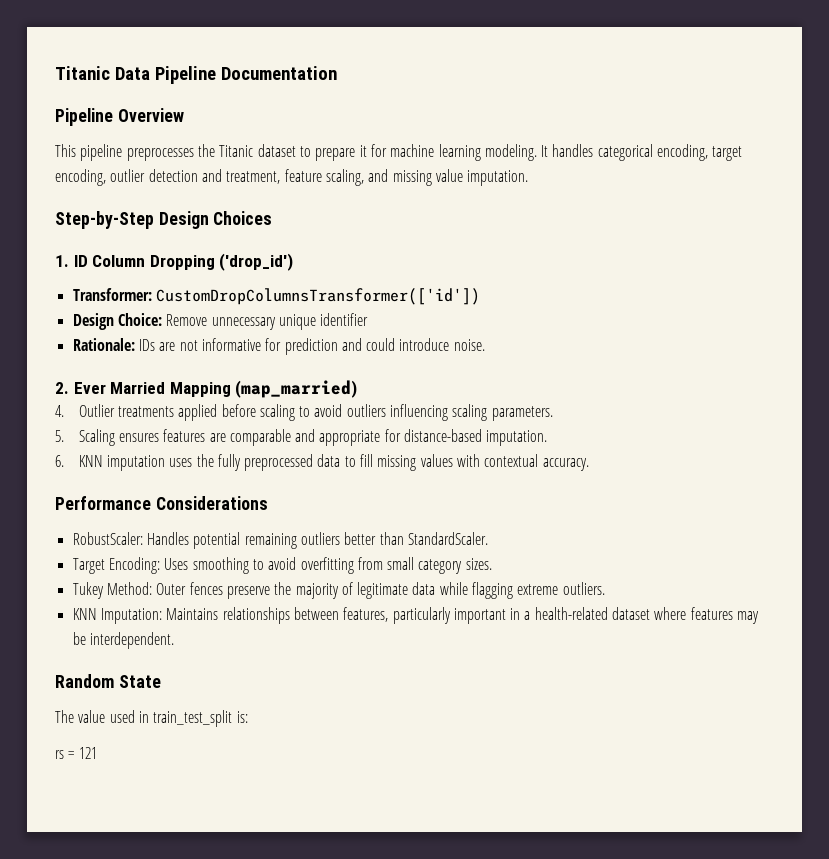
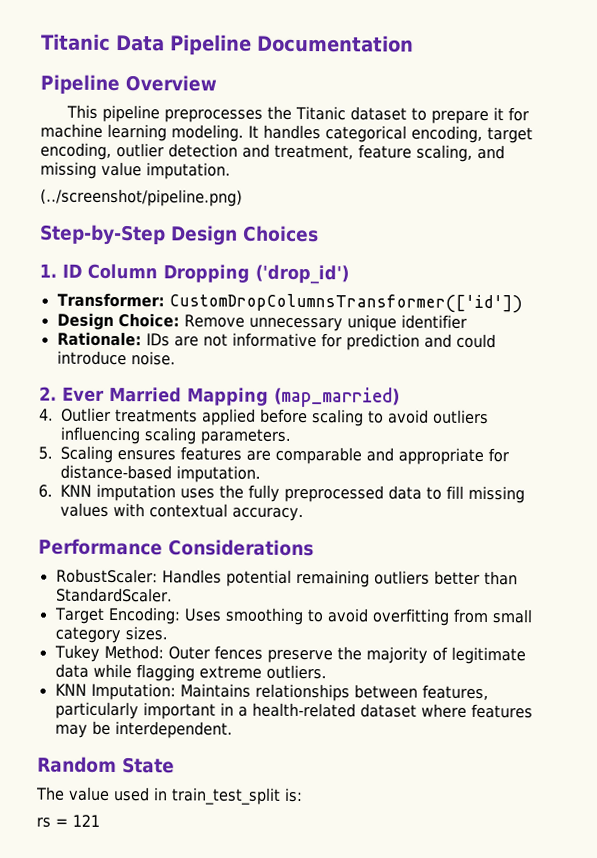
(529, 178) none -> [40,188,243,207] // (../screenshot/pipeline.png)

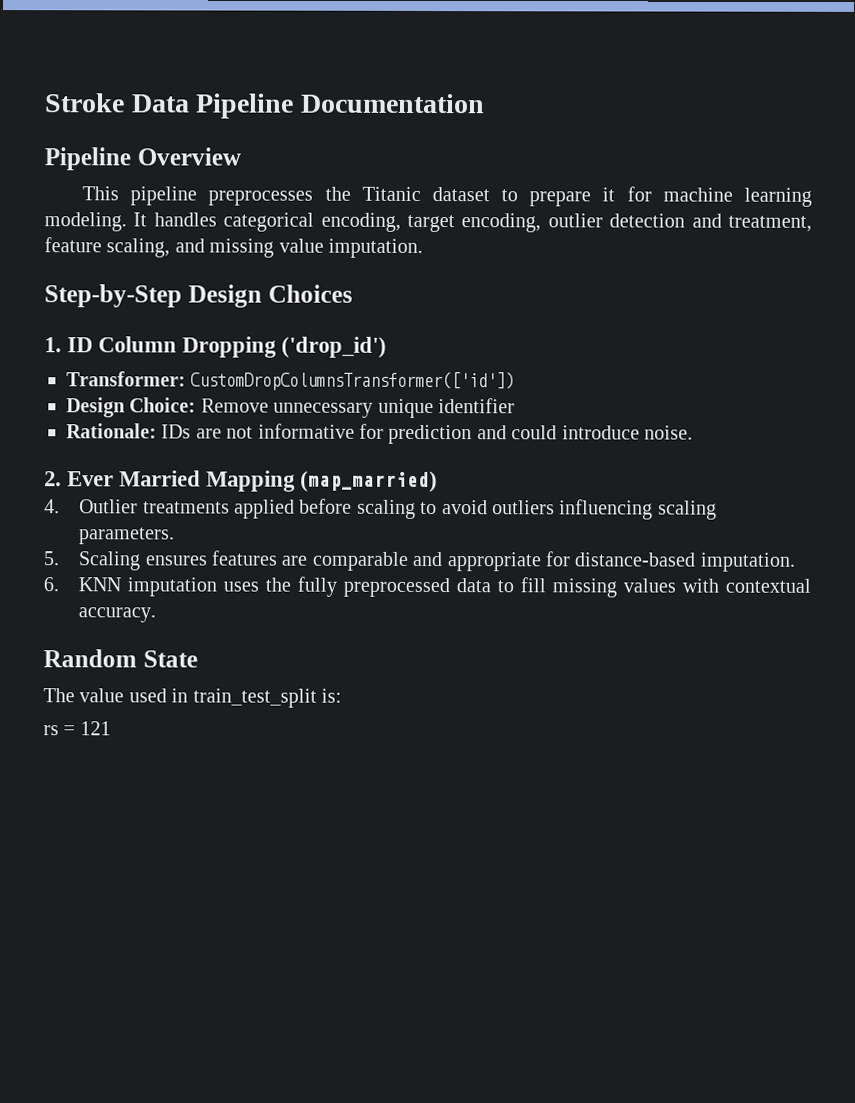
[41,33,111,51] Titanic -> [44,93,125,113] Stroke
[40,188,243,207] // (../screenshot/pipeline.png) -> (423, 248) none
[38,538,314,557] [55,568,518,588] [55,587,173,603] [53,606,533,626] [54,626,168,644] [53,644,526,665] [54,663,327,682] [54,682,489,702] [54,701,533,720] [54,720,233,739] // Performance Considerations // RobustScaler: Handles potential remaining outliers better than StandardScaler. // Target Encoding: Uses smoothing to avoid overfitting from small category sizes. // Tukey Method: Outer fences preserve the majority of legitimate data while flagging extreme outliers. // KNN Imputation: Maintains relationships between features, particularly important in a health-related dataset where features may be interdependent. -> (157, 615) none

